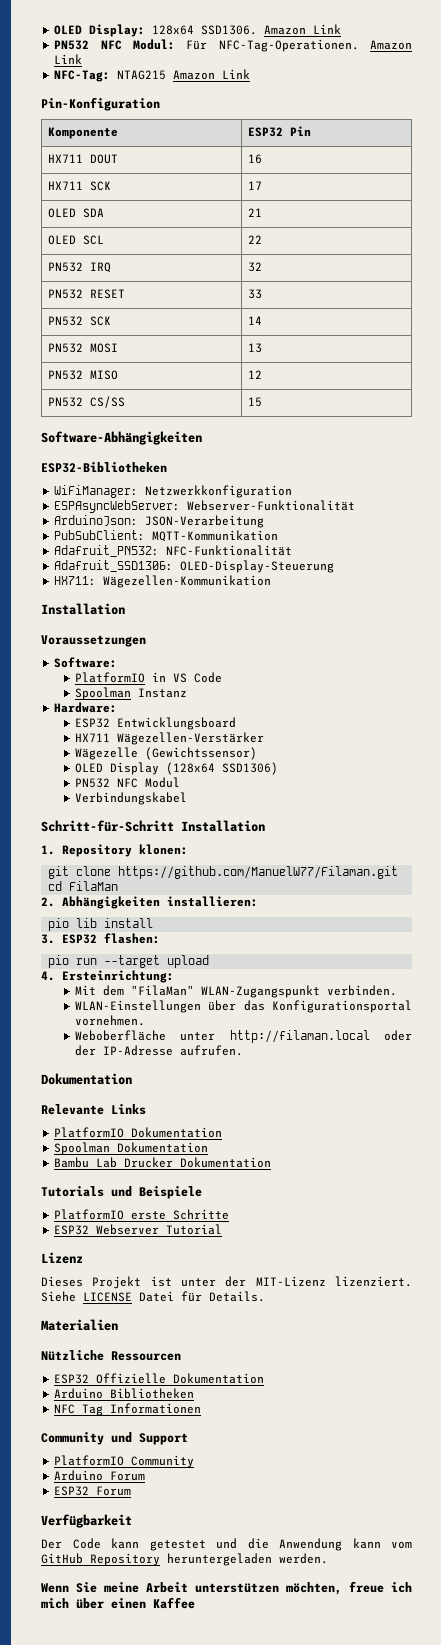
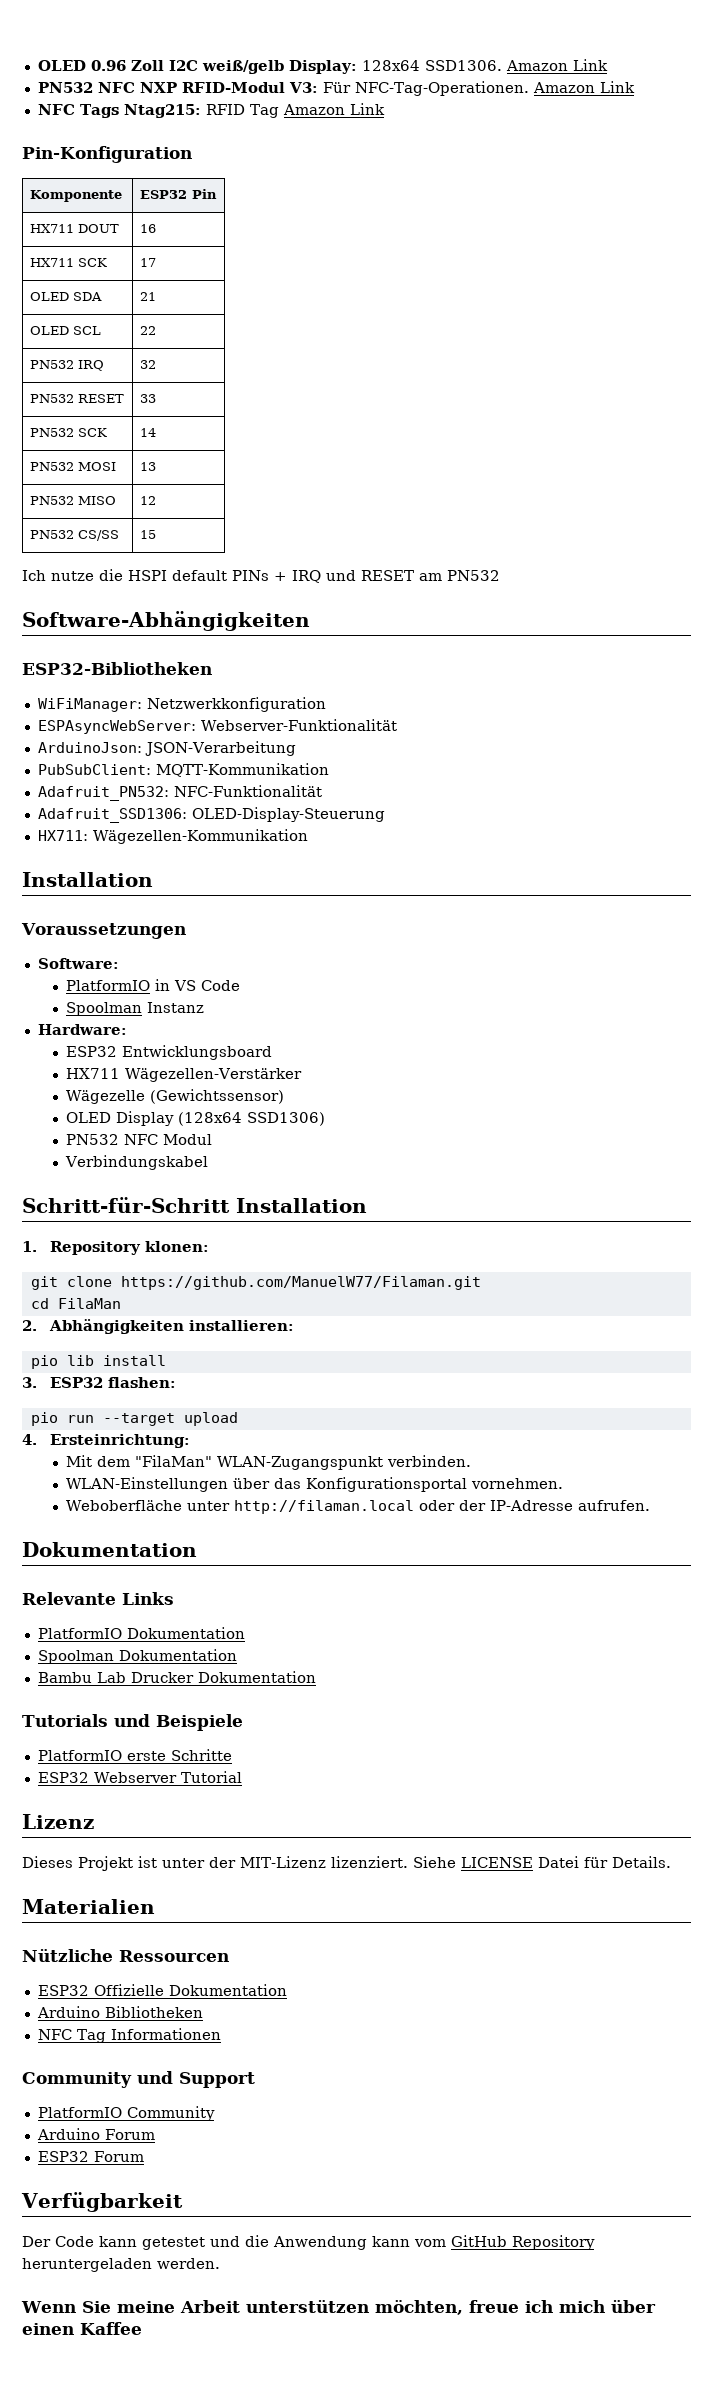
[54,25,83,35] OLED -> [37,60,284,74] OLED 0.96 Zoll I2C weiß/gelb
[132,39,175,50] Modul: -> [139,82,318,93] NXP RFID-Modul V3:
[54,70,167,82] NFC-Tag: NTAG215 -> [37,104,279,118] NFC Tags Ntag215: RFID Tag
(263, 402) none -> [22,569,500,583] // Ich nutze die HSPI default PINs + IRQ und RESET am PN532

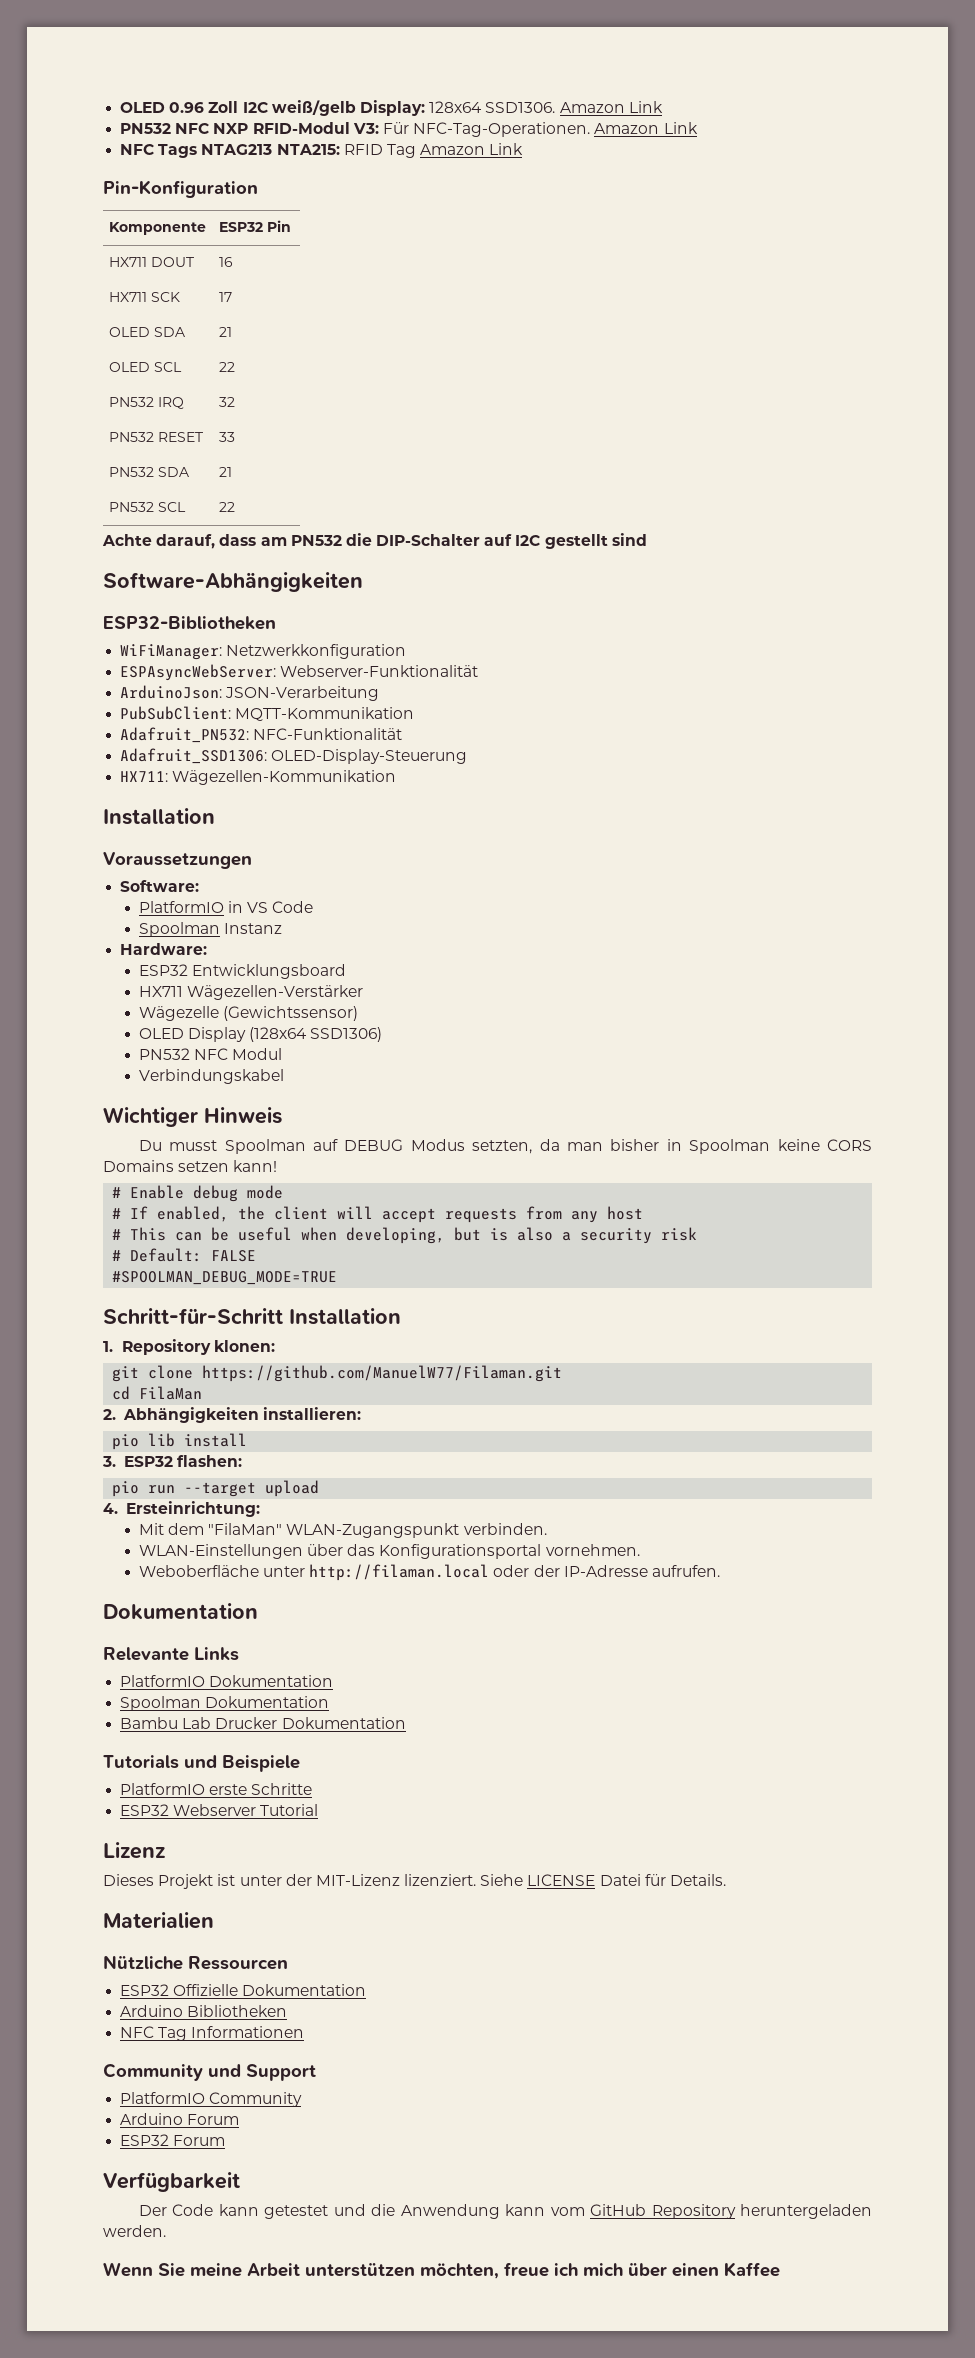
[123,104,201,118] Ntag215: -> [201,144,340,155] NTAG213 NTA215:
[77,428,107,437] [139,428,156,437] [29,462,116,471] [139,462,156,471] [29,496,116,505] [139,496,156,505] [29,530,119,541] [139,530,156,539] [22,569,500,583] SCK | 14 // PN532 MOSI | 13 // PN532 MISO | 12 // PN532 CS/SS | 15 // Ich nutze die HSPI default PINs + IRQ und RESET am PN532 -> [158,467,190,477] [219,467,233,477] [109,502,187,512] [219,502,236,512] [102,533,647,549] SDA | 21 // PN532 SCL | 22 // Achte darauf, dass am PN532 die DIP-Schalter auf I2C gestellt sind
(208, 1162) none -> [103,1107,282,1127] [138,1139,873,1154] [103,1160,278,1172] [112,1185,284,1202] [112,1206,644,1223] [112,1227,698,1244] [112,1248,257,1262] [112,1271,338,1285] // Wichtiger Hinweis // Du musst Spoolman auf DEBUG Modus setzten, da man bisher in Spoolman keine CORS Domains setzen kann! // # Enable debug mode // # If enabled, the client will accept requests from any host // # This can be useful when developing, but is also a security risk // # Default: FALSE // #SPOOLMAN_DEBUG_MODE=TRUE

